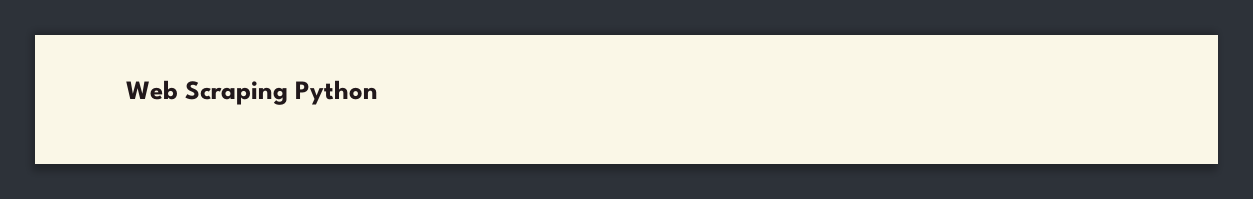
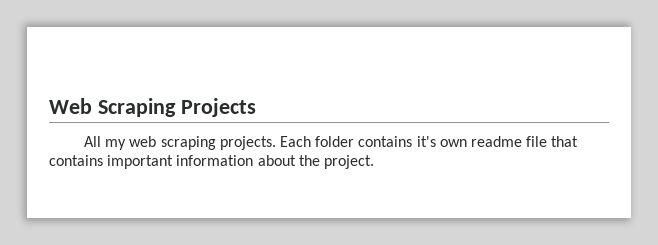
[295,80,379,105] Python -> [180,98,256,117] [84,136,579,150] [49,155,374,169] Projects // All my web scraping projects. Each folder contains it's own readme file that contains important information about the project.

